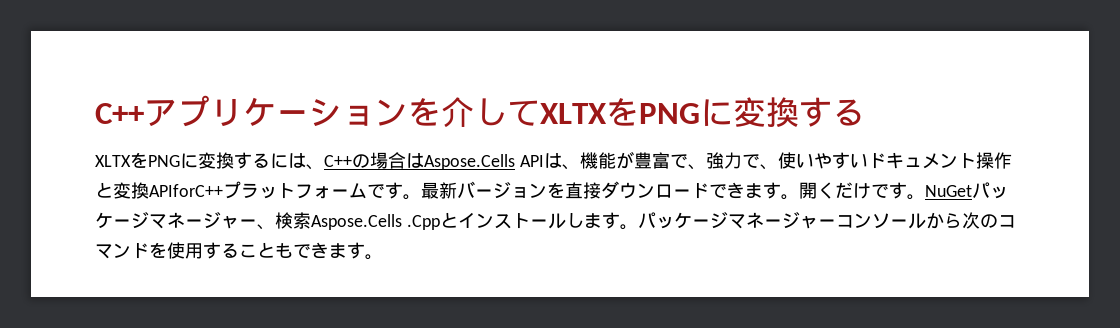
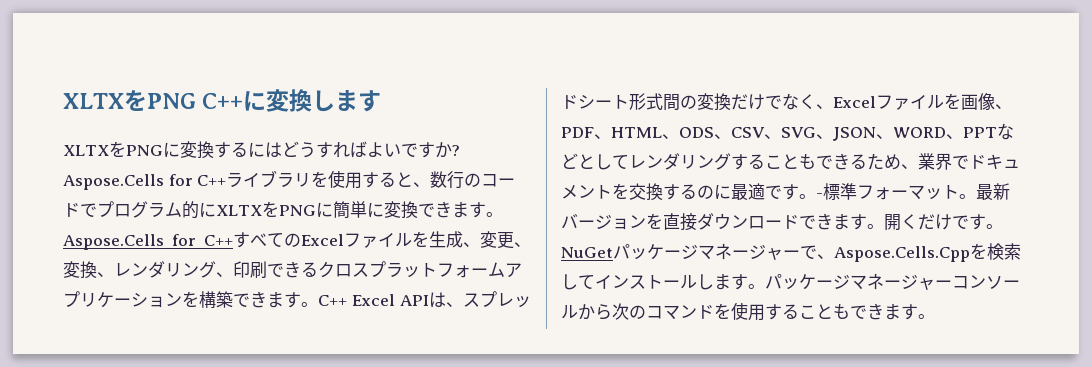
[95,95,865,128] C++アプリケーションを介してXLTXをPNGに変換する -> [63,89,382,112] XLTXをPNG C++に変換します
[306,151,1012,170] [95,181,403,199] 、C++の場合はAspose.Cells APIは、機能が豊富で、強力で、使いやすいドキュメント操作と変換APIforC++プラットフォームです -> [281,141,460,158] [63,170,516,190] [63,201,503,219] [63,231,531,250] [63,261,522,279] [63,291,531,308] [561,93,1012,111] [561,123,1014,141] [561,153,1020,170] [561,183,959,201] どうすればよいですか? Aspose.Cells for C++ライブラリを使用すると、数行のコードでプログラム的にXLTXをPNGに簡単に変換できます。Aspose.Cells for C++すべてのExcelファイルを生成、変更、変換、レンダリング、印刷できるクロスプラットフォームアプリケーションを構築できます。C++ Excel APIは、スプレッドシート形式間の変換だけでなく、Excelファイルを画像、PDF、HTML、ODS、CSV、SVG、JSON、WORD、PPTなどとしてレンダリングすることもできるため、業界でドキュメントを交換するのに最適です。-標準フォーマット
[257,212,458,230] 、検索Aspose.Cells .Cppと -> [800,243,1021,262] [561,274,595,290] で、Aspose.Cells.Cppを検索して

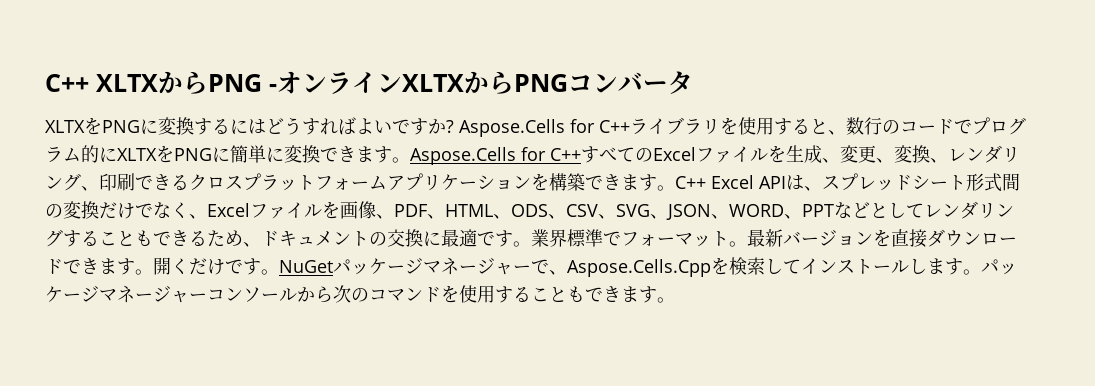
[63,89,382,112] XLTXをPNG C++に変換します -> [45,71,693,95] C++ XLTXからPNG -オンラインXLTXからPNGコンバータ
[918,153,969,170] 業界で -> (261, 244) none
[612,183,714,201] を交換するの -> [369,229,423,247] の交換
[816,183,857,200] -標準 -> [531,229,621,247] 業界標準で

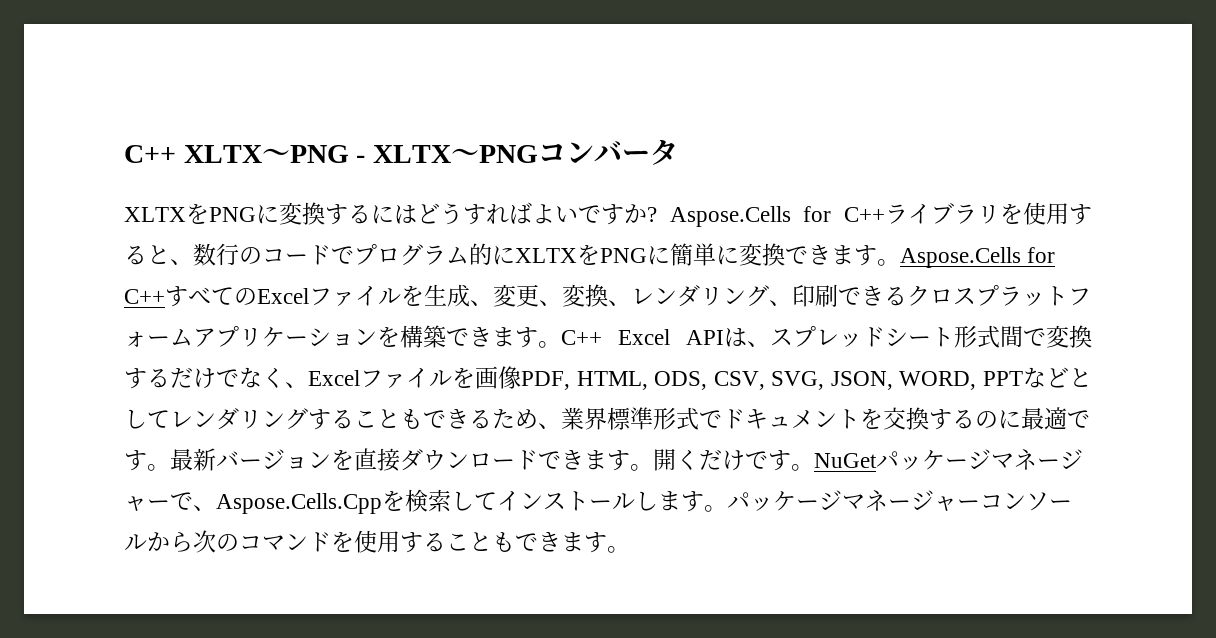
[158,71,208,95] から -> [261,148,290,163] ～
[277,71,514,95] オンラインXLTXから -> [372,145,479,163] XLTX～
[45,201,99,219] の変換 -> [1023,325,1092,348] [124,368,170,389] で変換する
[376,204,802,220] 、PDF、HTML、ODS、CSV、SVG、JSON、WORD、 -> [521,371,977,390] PDF, HTML, ODS, CSV, SVG, JSON, WORD,
[261,229,729,247] ドキュメントの交換に最適です。業界標準でフォーマット -> [561,407,1090,430] [124,450,147,471] 業界標準形式でドキュメントを交換するのに最適です

